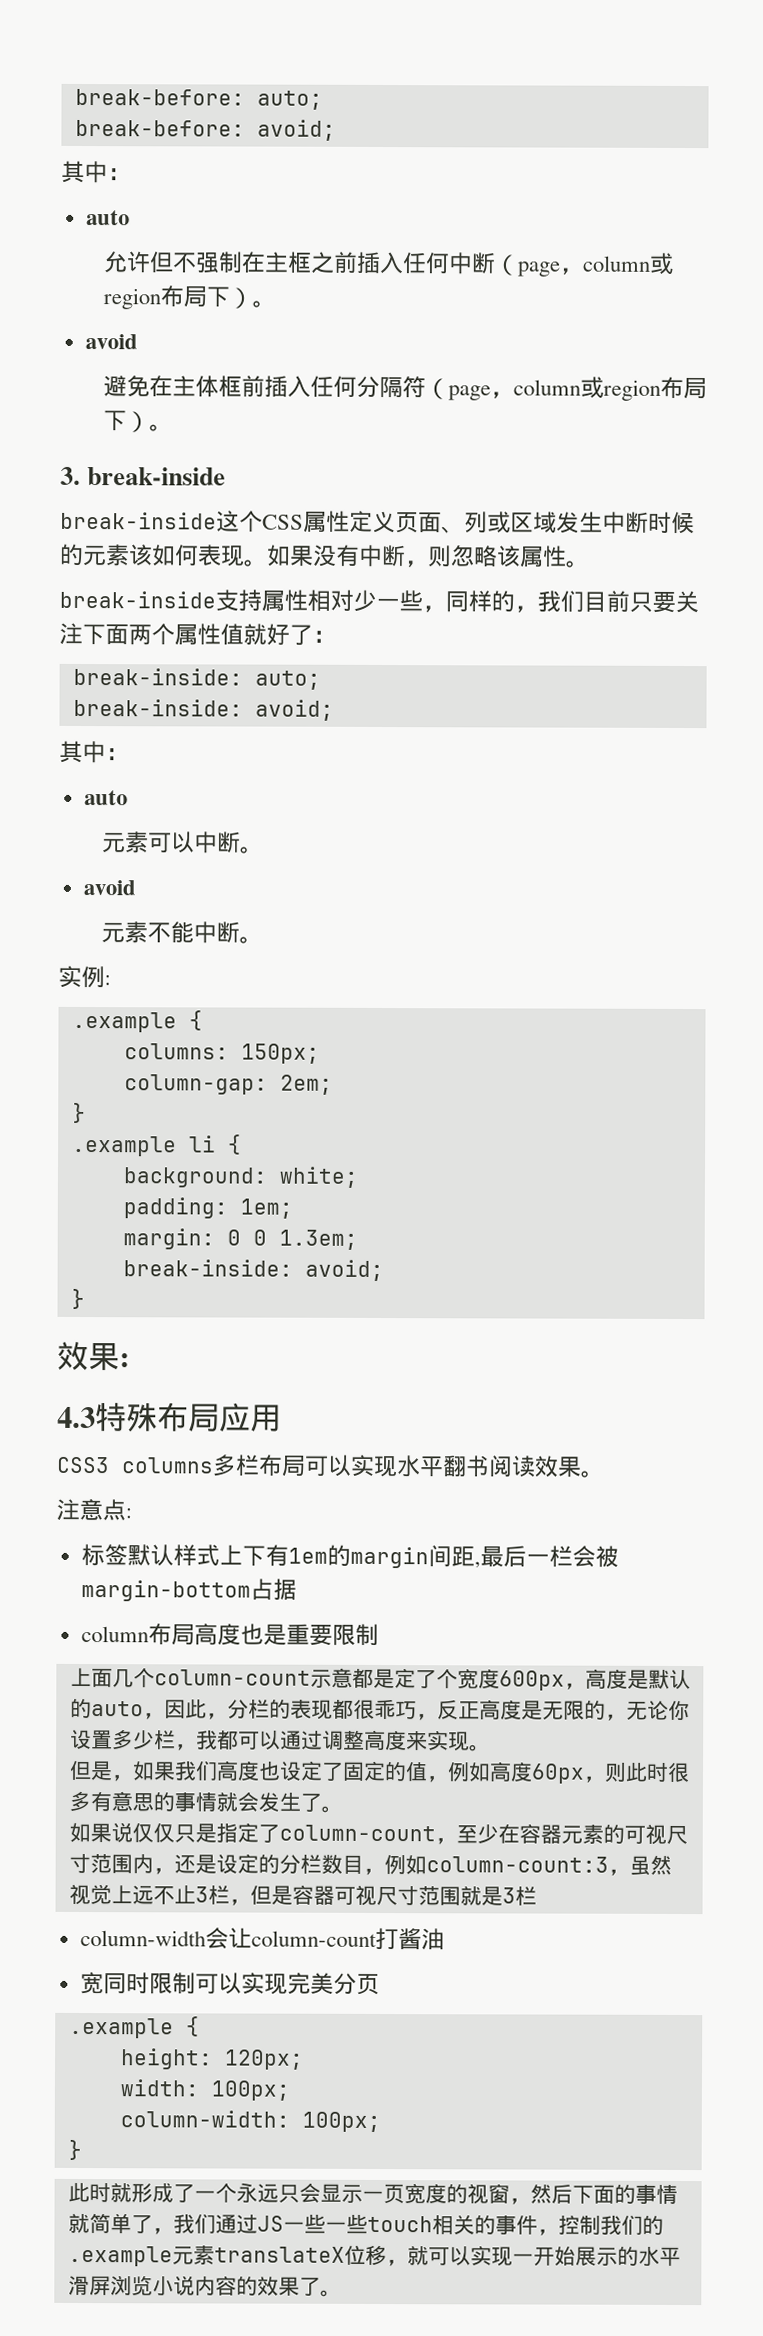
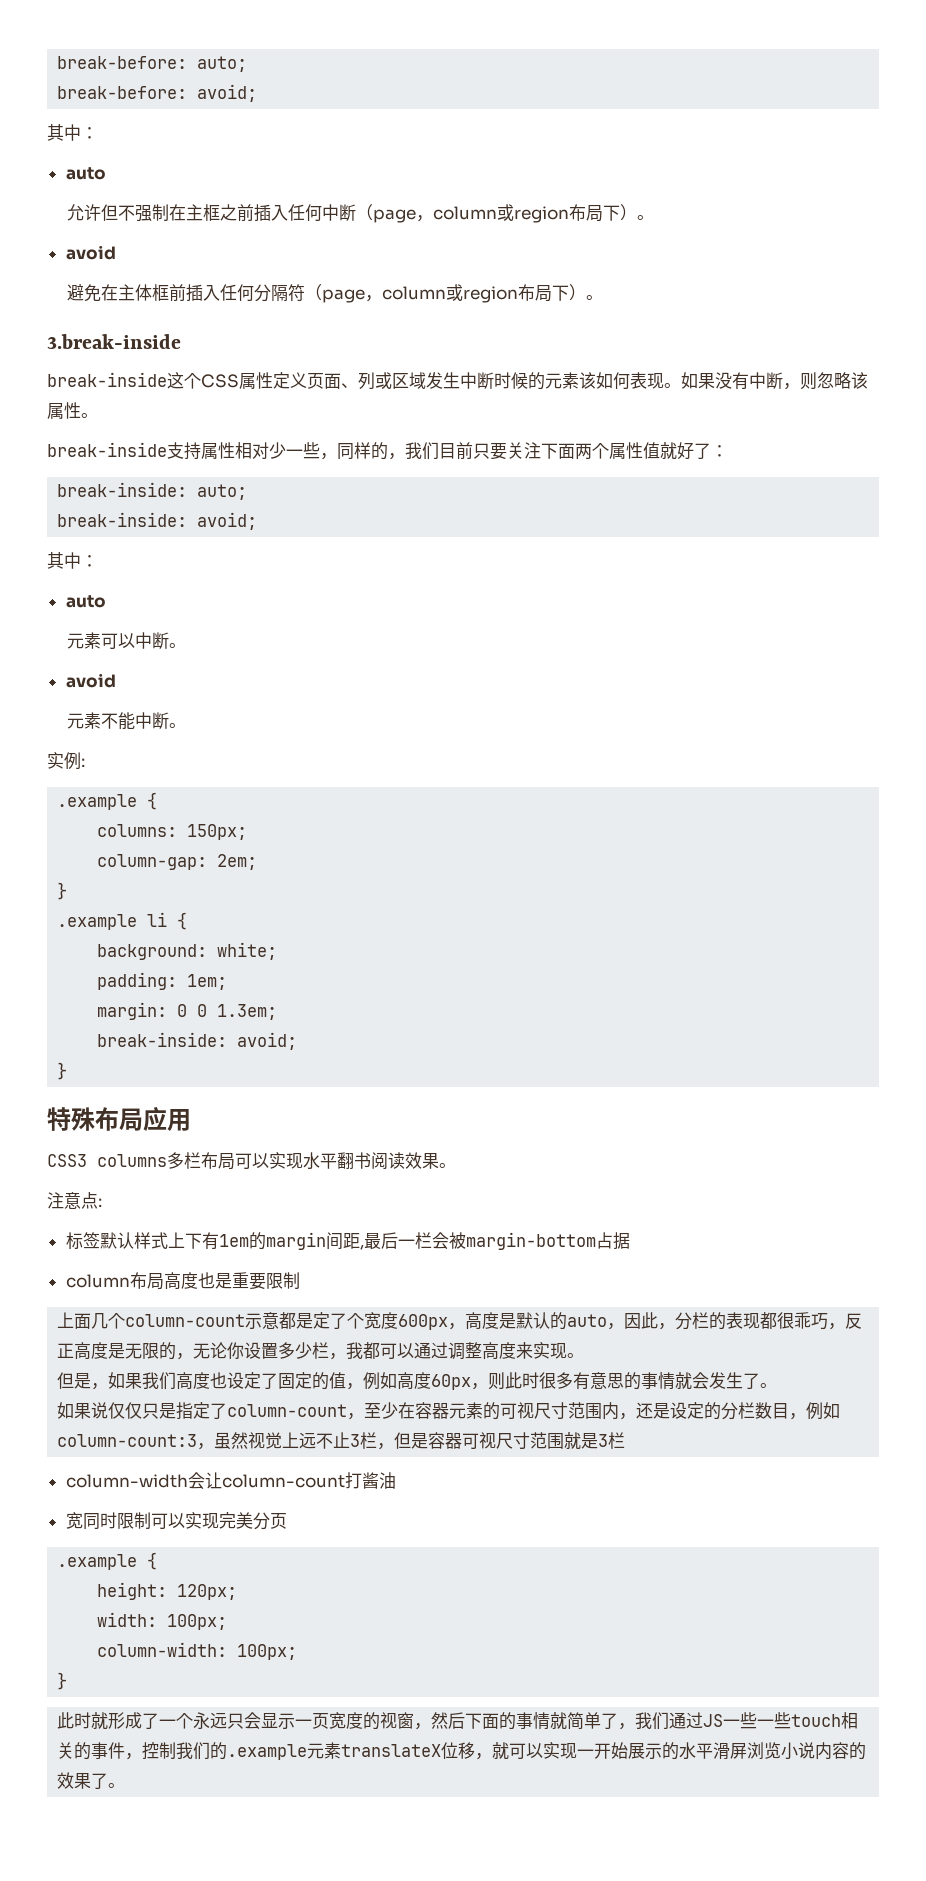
[60,466,227,486] 3. break-inside -> [47,334,181,349] 3.break-inside
[57,1340,130,1371] [57,1406,96,1429] 效果: // 4.3 -> (68, 1071) none

